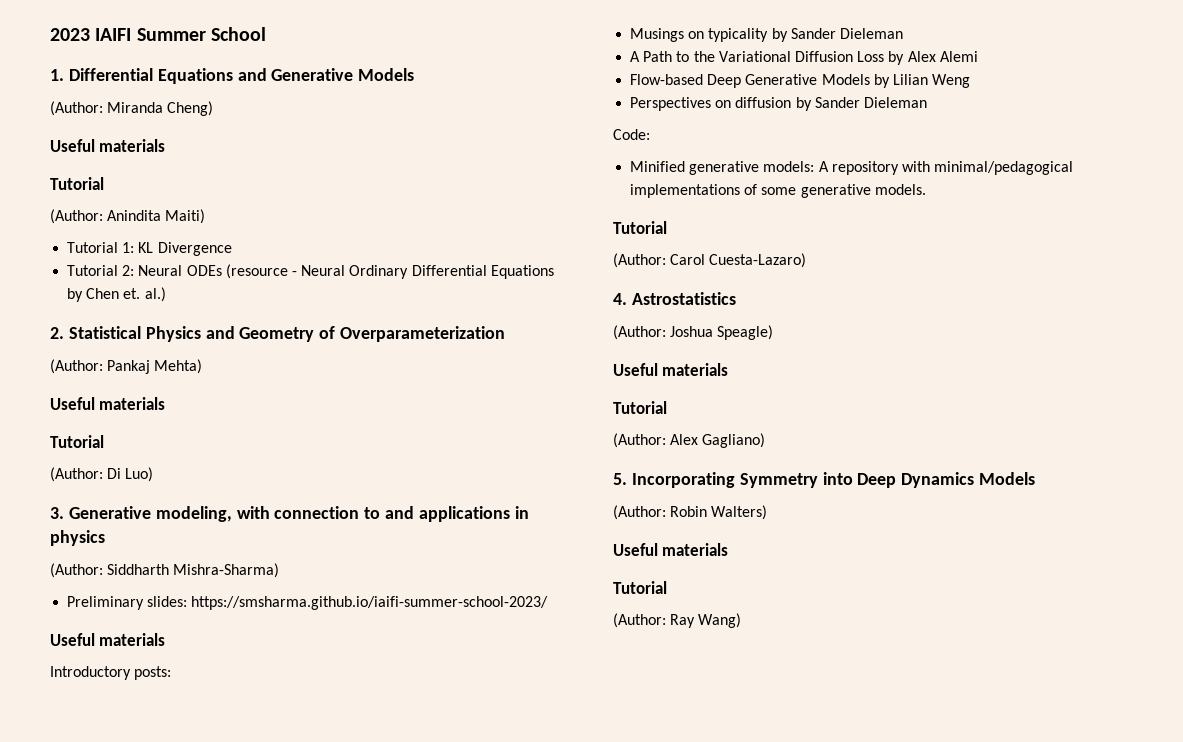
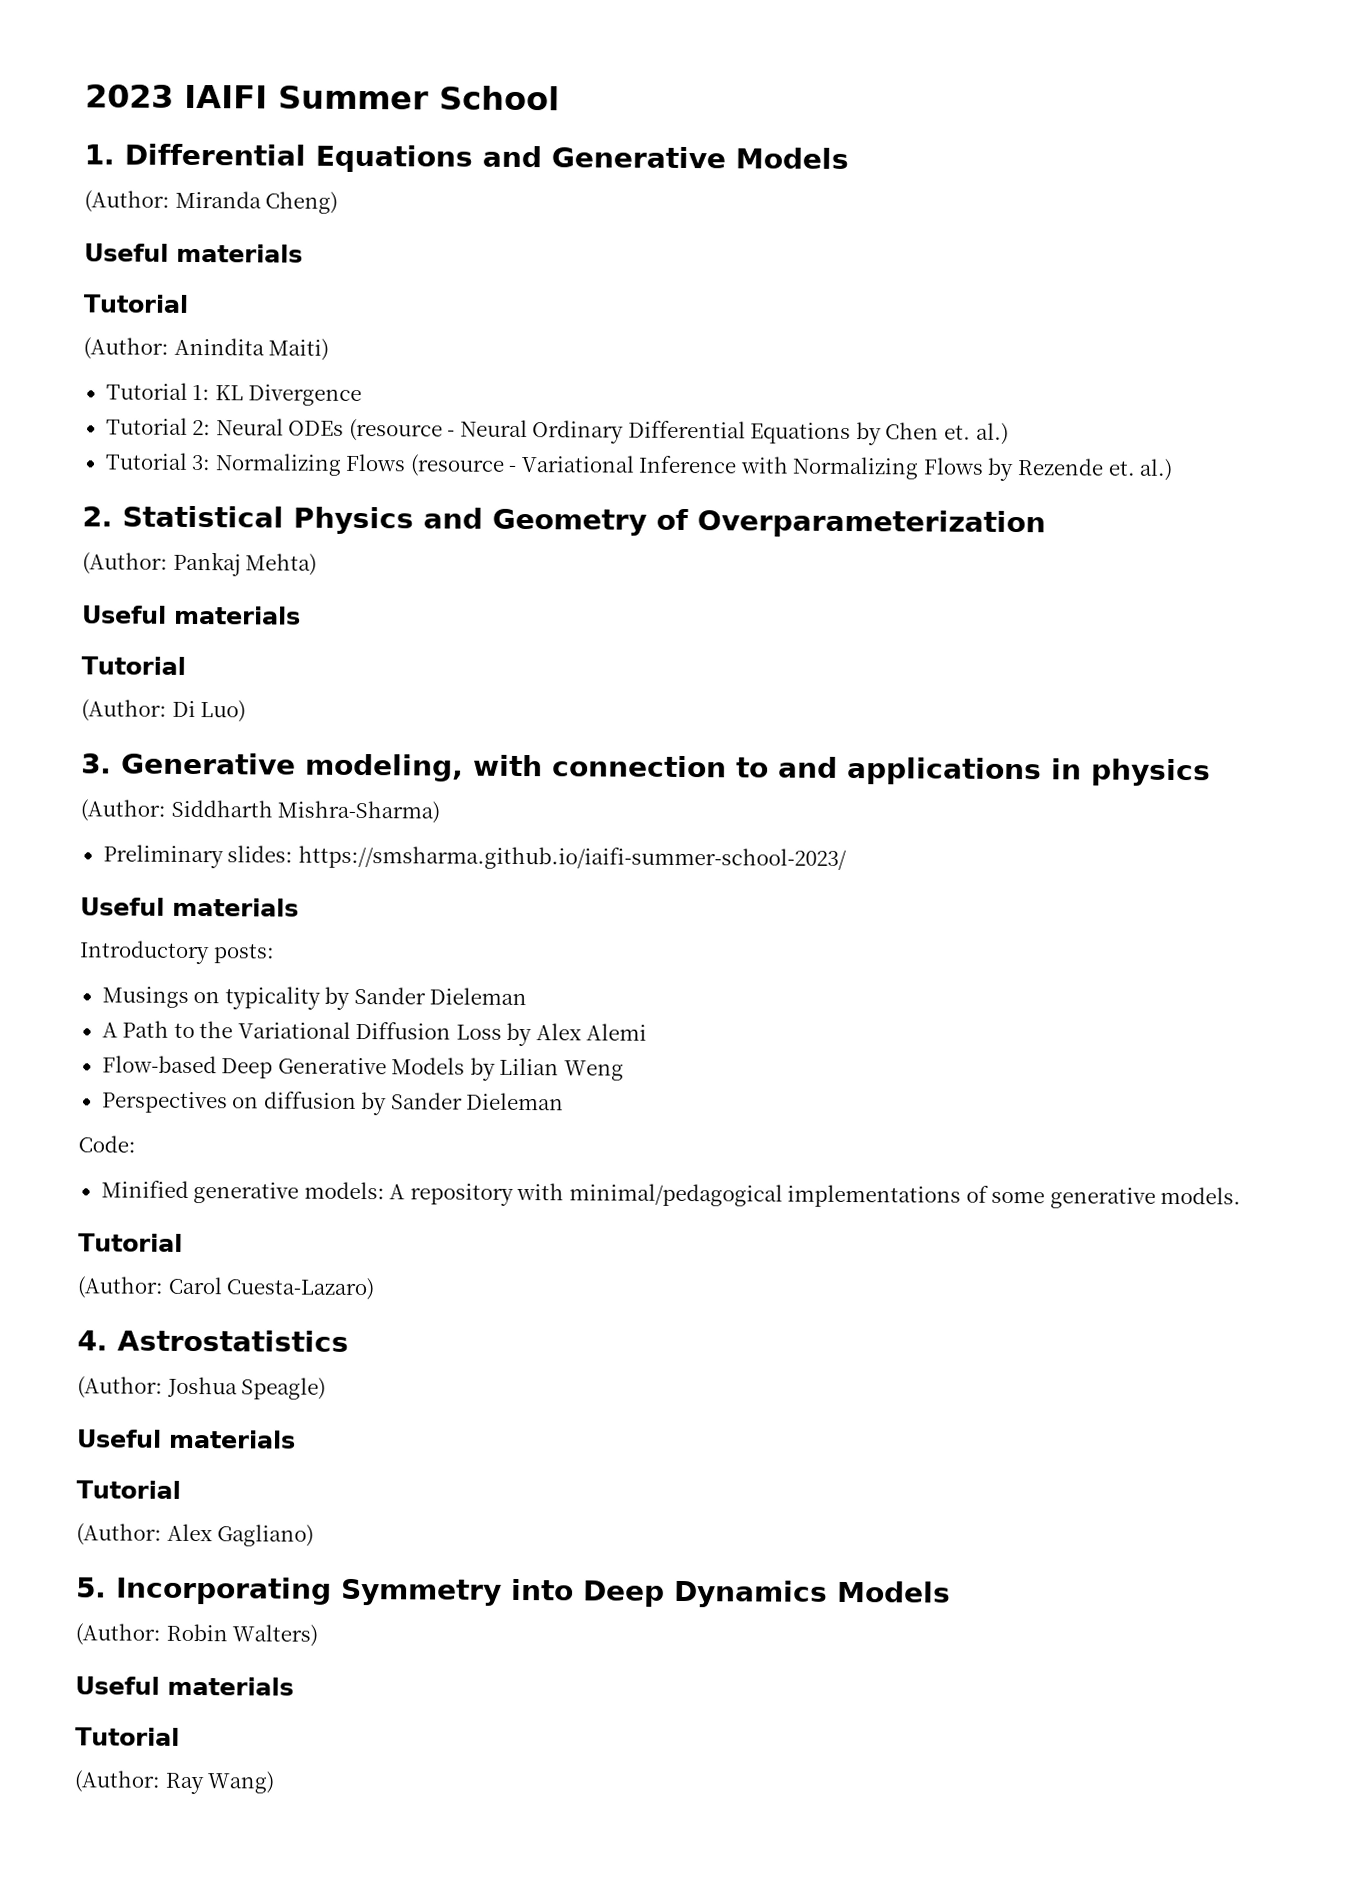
(166, 294) none -> [104,452,1174,482] // Tutorial 3: Normalizing Flows (resource - Variational Inference with Normalizing Flows by Rezende et. al.)

